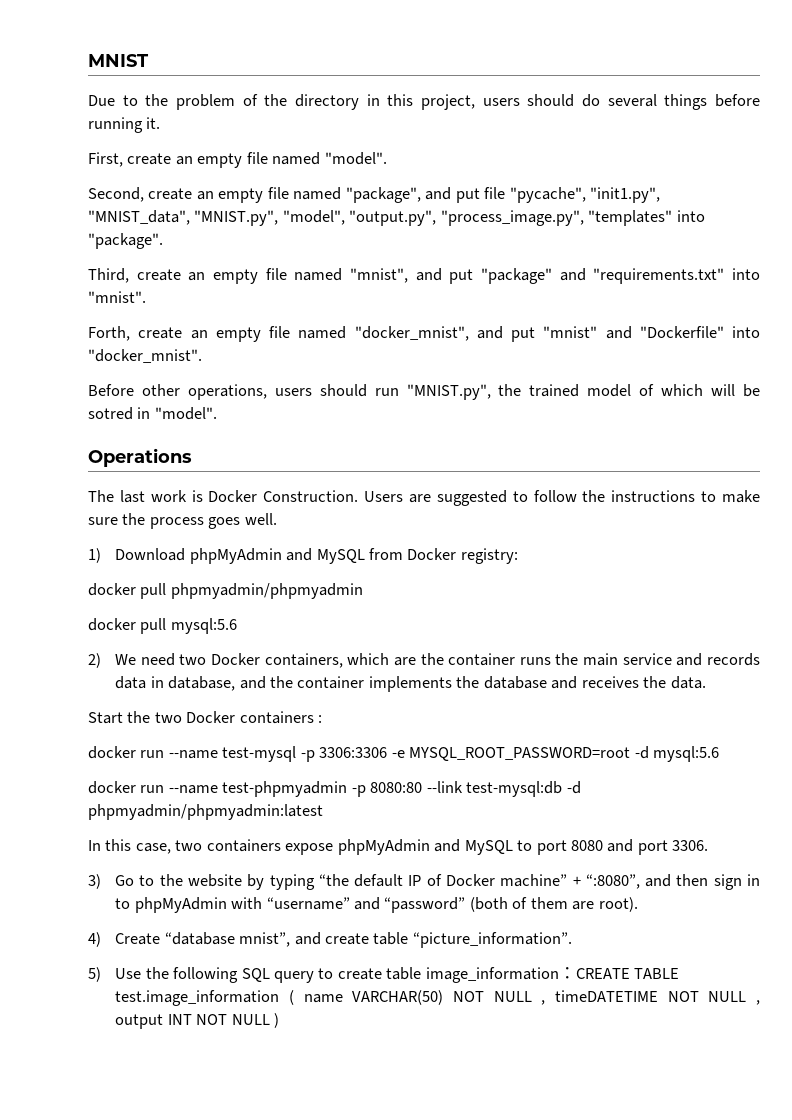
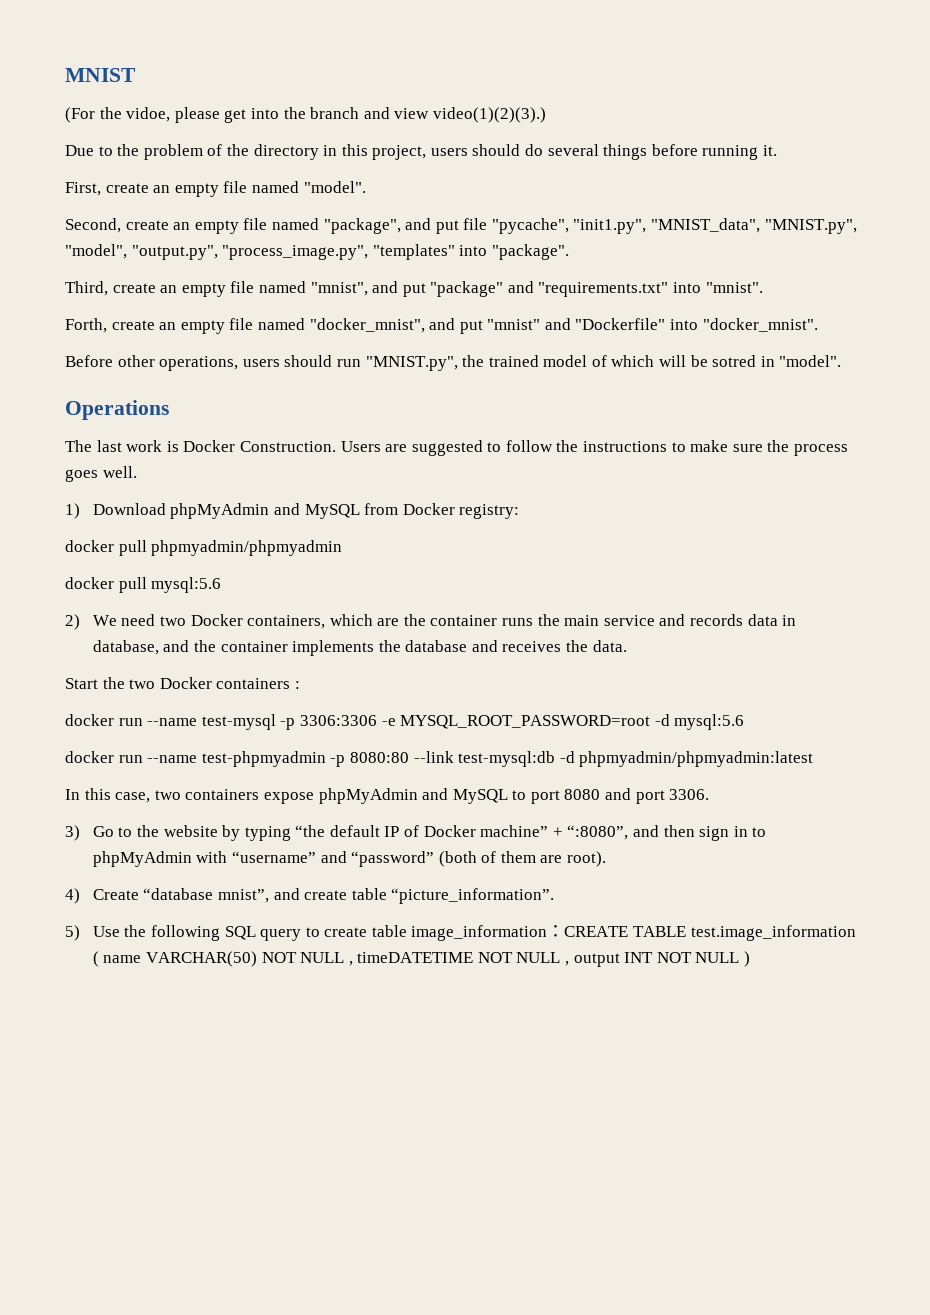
(149, 60) none -> [65,107,546,123] // (For the vidoe, please get into the branch and view video(1)(2)(3).)

